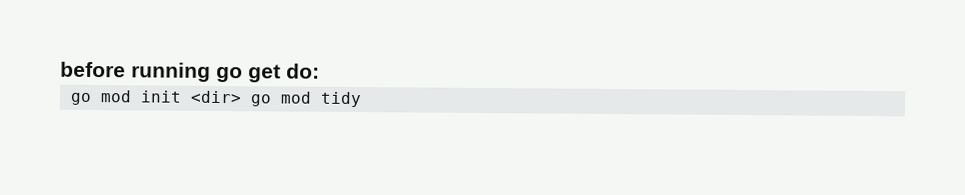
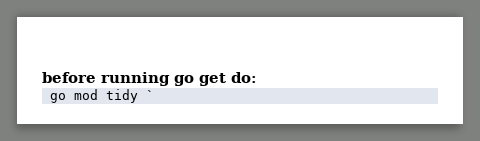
[139,90,362,108] init <dir> go mod tidy -> [105,89,154,103] tidy `

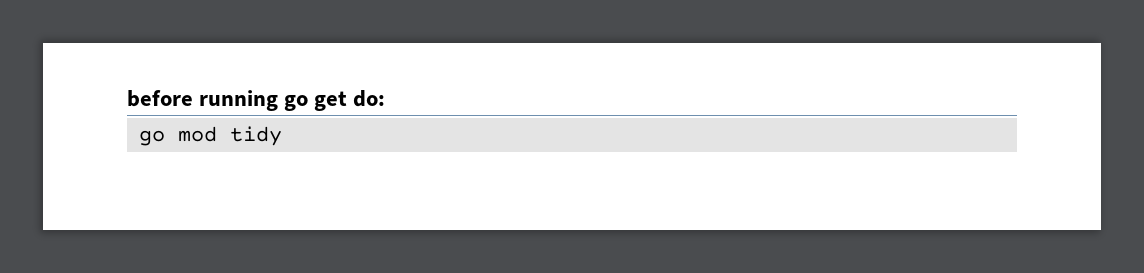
[145,90,154,100] ` -> (282, 136) none

